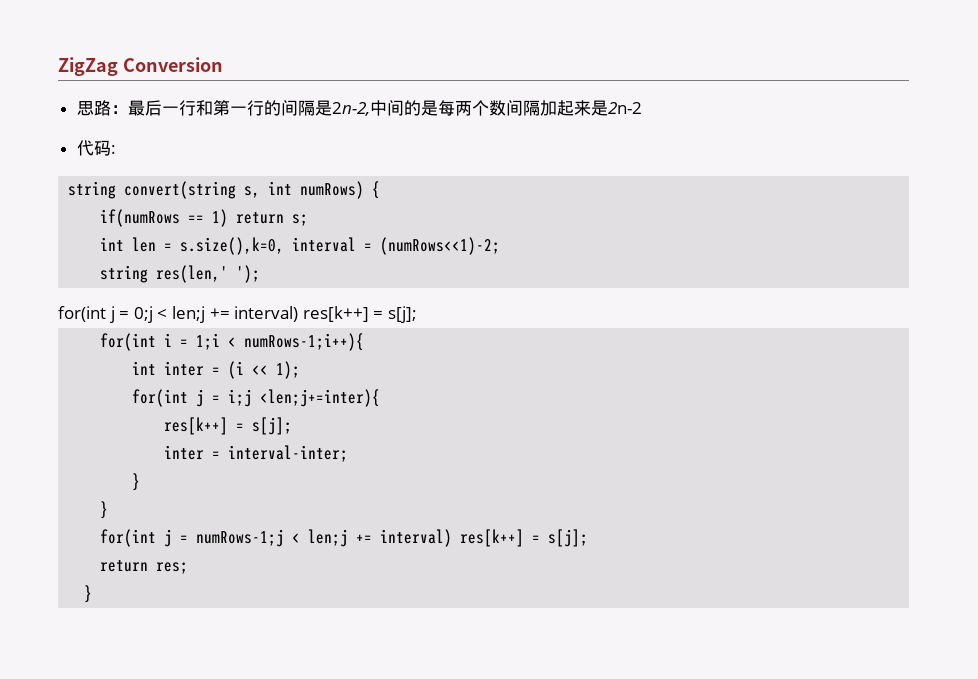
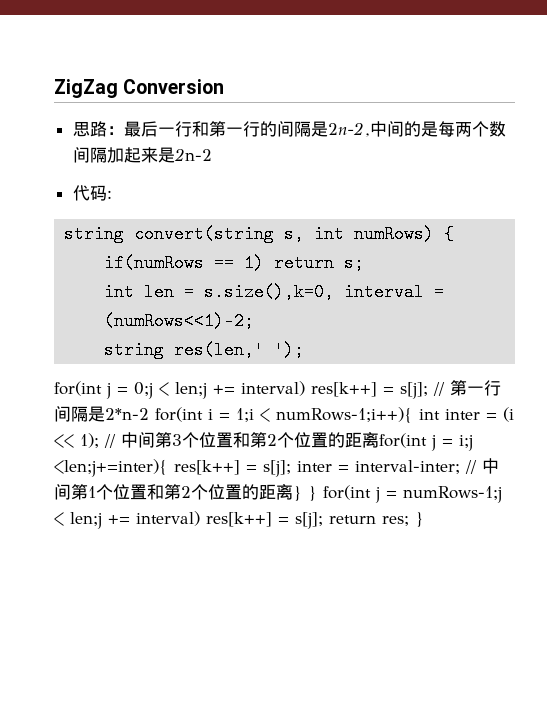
(417, 314) // -> [433,380,501,396] [54,406,149,422] // 第一行间隔是2*n-2
(365, 342) // -> (413, 415) none
(301, 370) // -> [104,432,379,448] // 中间第3个位置和第2个位置的距离
[164,417,293,435] // res[k++] = s[j]; // -> [174,460,291,477] res[k++] = s[j];
[132,473,141,491] [100,501,109,519] // } // } // -> [465,458,499,474] [54,484,317,501] // 中间第1个位置和第2个位置的距离} }
(589, 538) // -> (323, 520) none
(189, 568) // -> (409, 521) none

